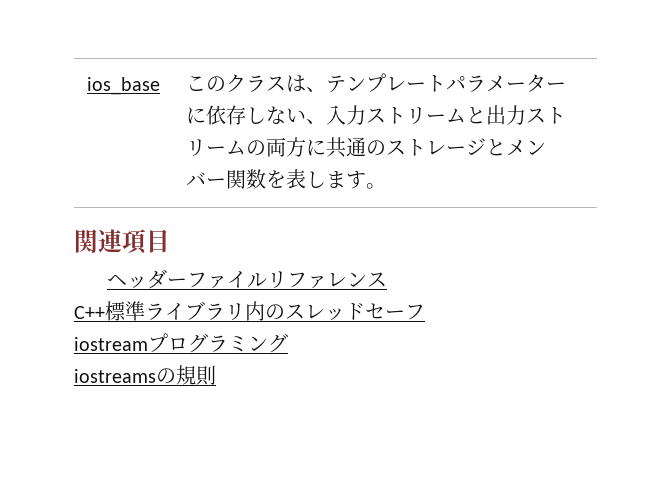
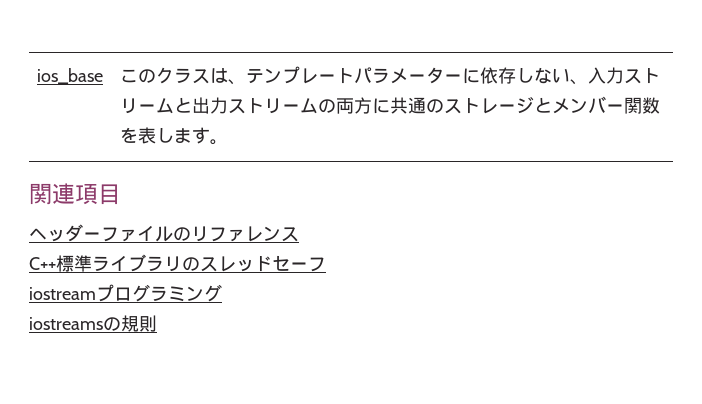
(268, 280) none -> [173,227,191,241] の
[245,301,265,321] 内 -> (182, 264) none

